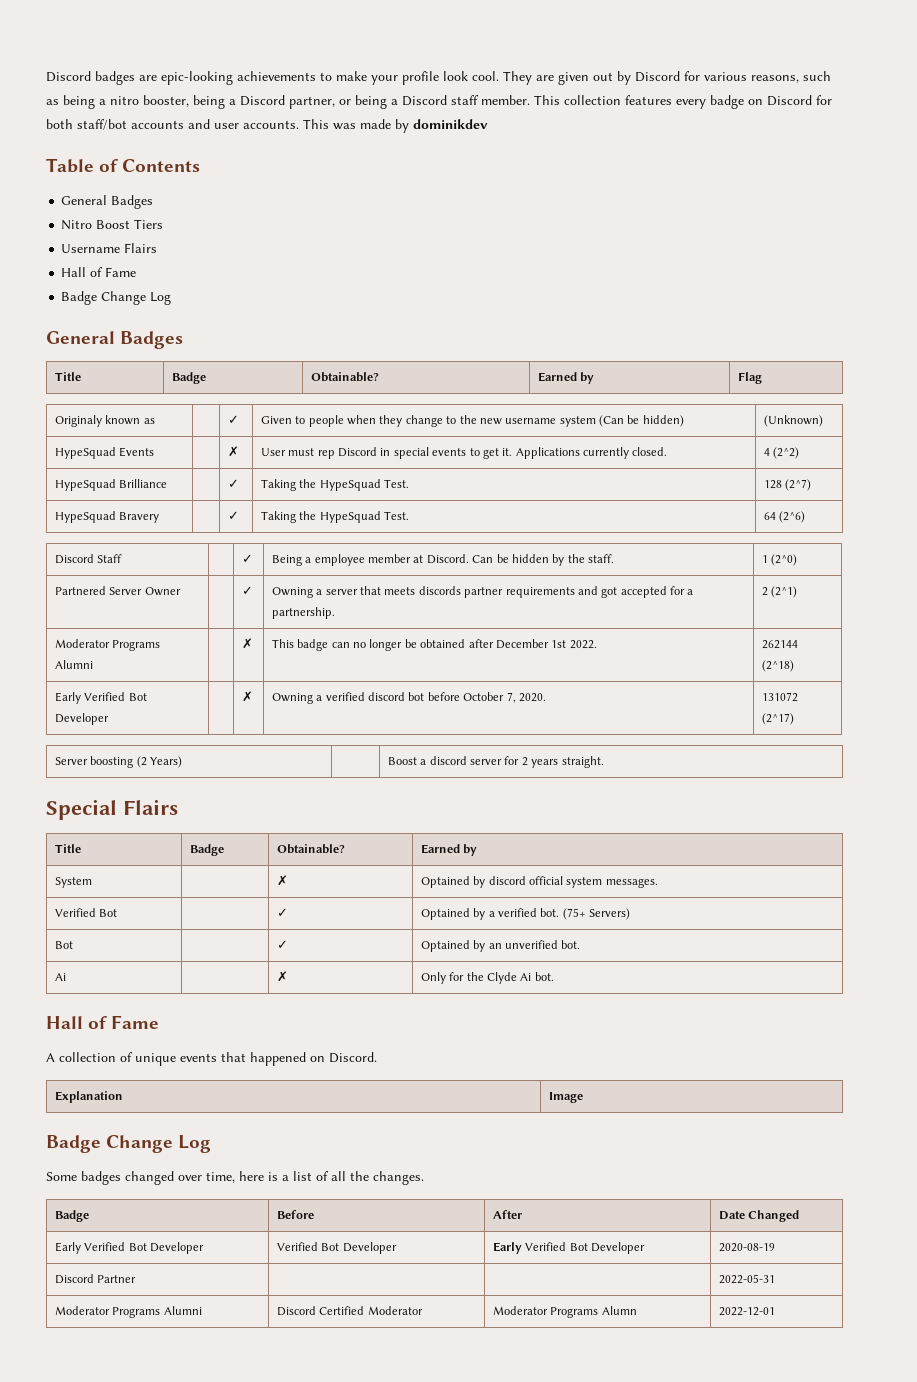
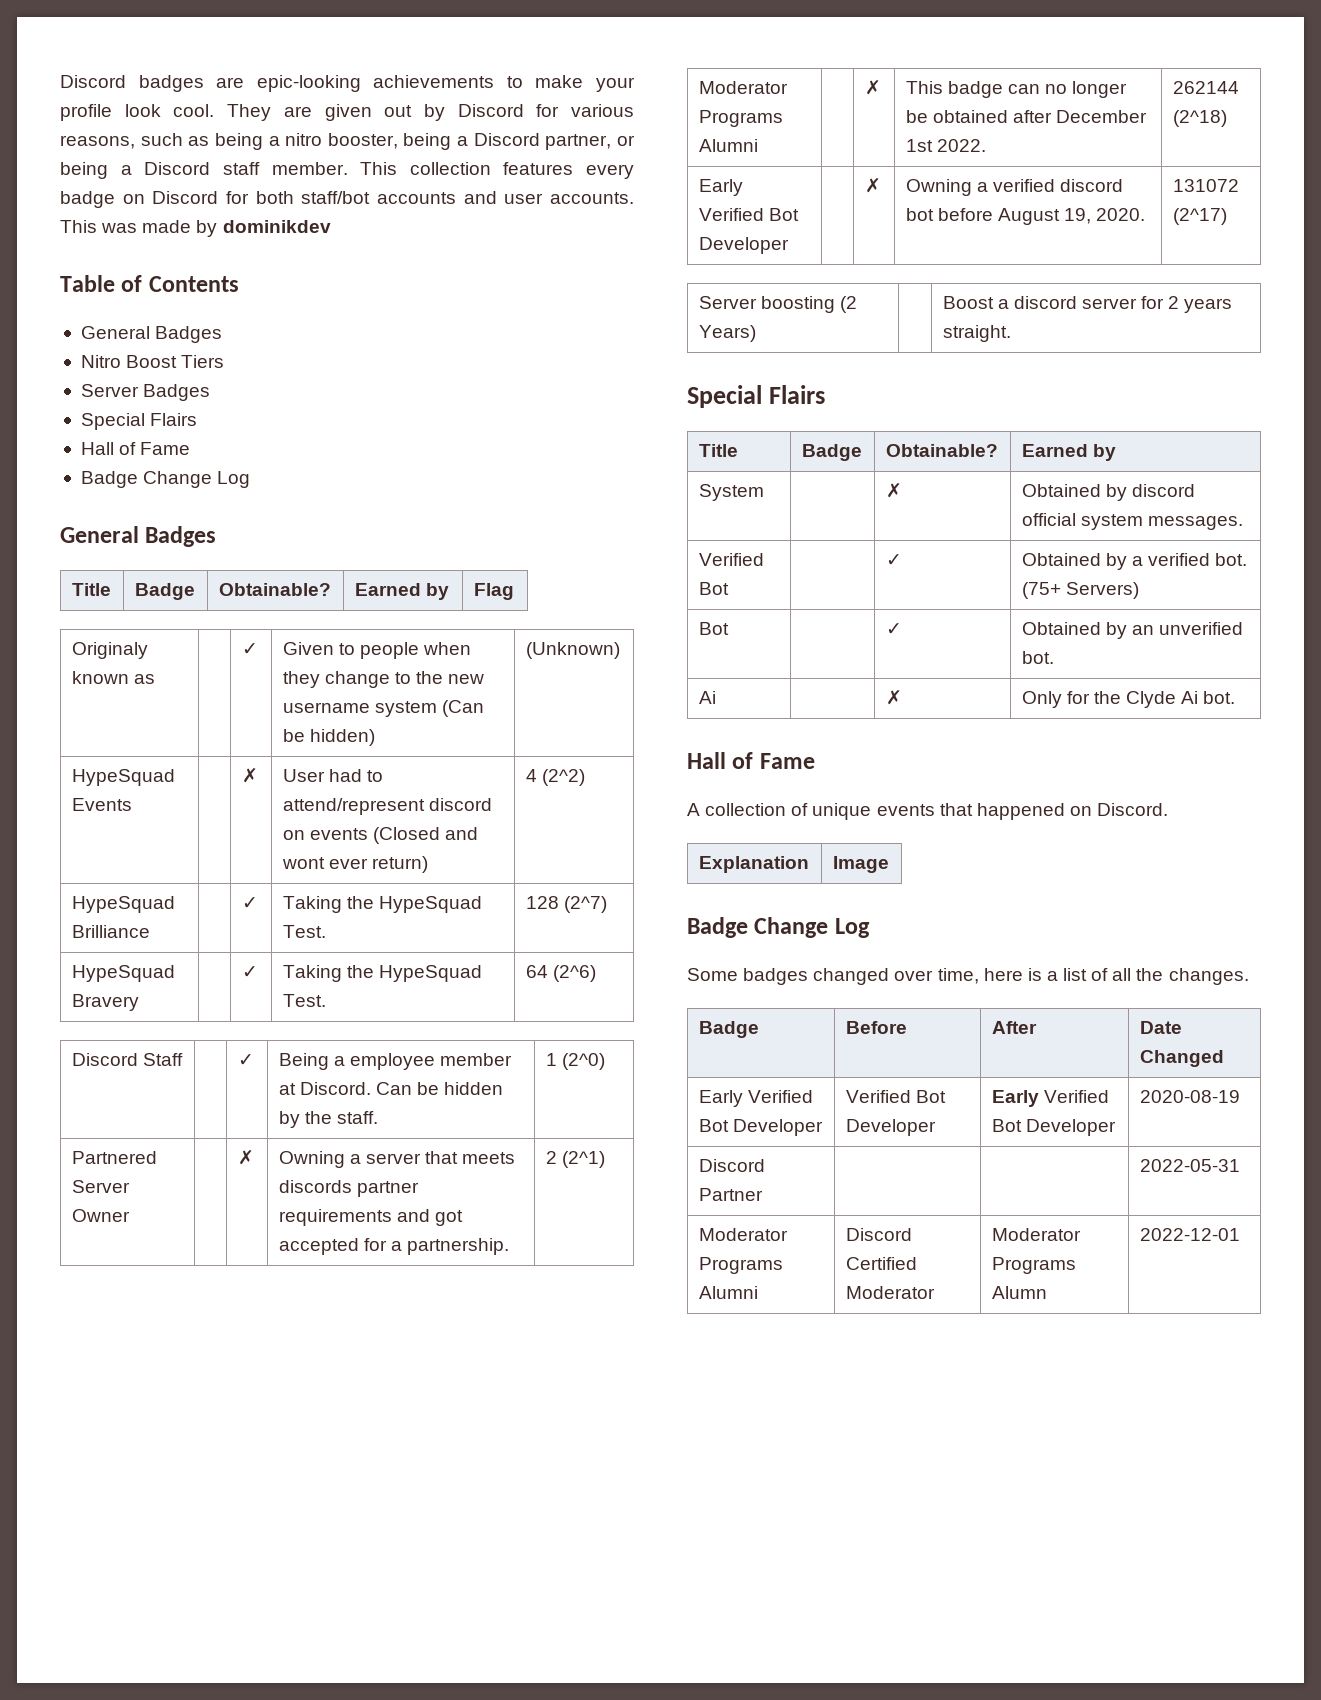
[61,244,121,253] Username -> [80,384,211,401] [80,413,145,430] Server Badges // Special
[288,447,668,459] must rep Discord in special events to get it. Applications currently closed. -> [328,769,383,782] [282,798,492,815] [282,827,478,844] [281,856,428,873] had to attend/represent discord on events (Closed and wont ever return)
[241,586,253,595] ✓ -> [237,1150,254,1165] ✗
[463,692,516,703] October 7, -> [997,208,1091,225] August 19,
[420,876,470,888] Optained -> [1021,484,1101,497] Obtained
[420,908,470,920] Optained -> [1021,553,1101,566] Obtained
[420,940,470,952] Optained -> [1021,622,1101,635] Obtained

